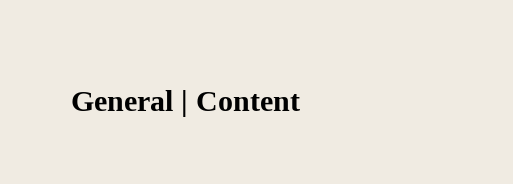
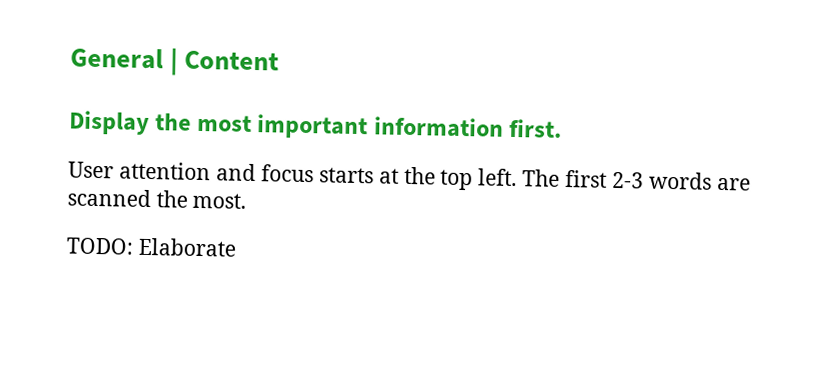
(301, 101) none -> [69,110,563,140] [68,161,751,191] [67,188,247,209] [66,237,237,257] // Display the most important information first. // User attention and focus starts at the top left. The first 2-3 words are scanned the most. // TODO: Elaborate

